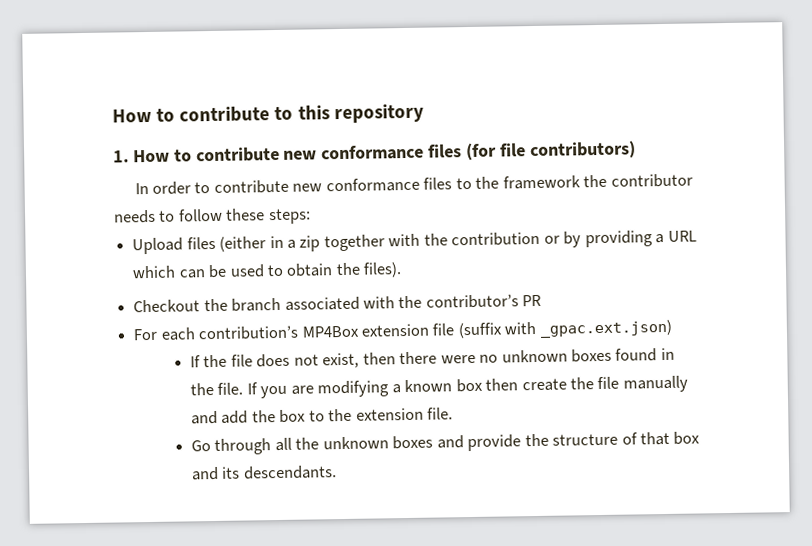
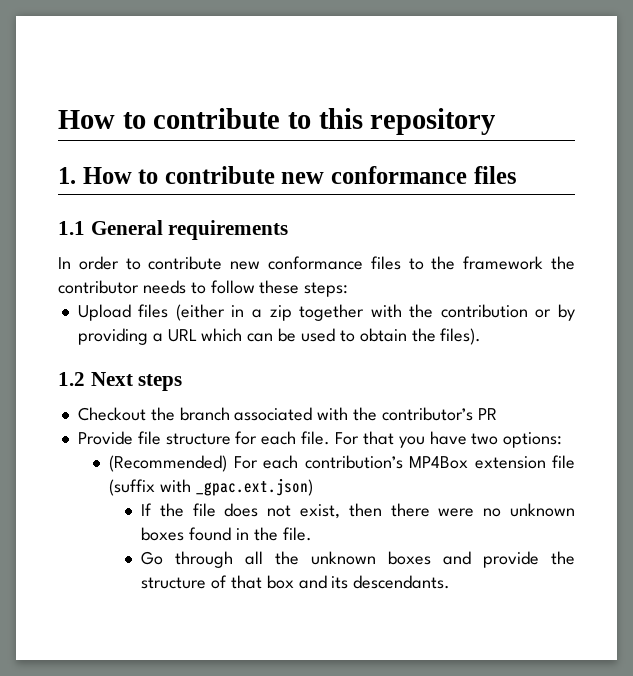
[465,140,636,161] (for file contributors) -> [58,220,289,240] // 1.1 General requirements
(403, 270) none -> [58,372,183,391] // 1.2 Next steps
(542, 300) none -> [77,431,563,448] [109,455,228,472] Provide file structure for each file. For that you have two options: // (Recommended)
[246,375,688,399] [190,407,454,425] If you are modifying a known box then create the file manually and add the box to the extension file. -> (312, 534) none

